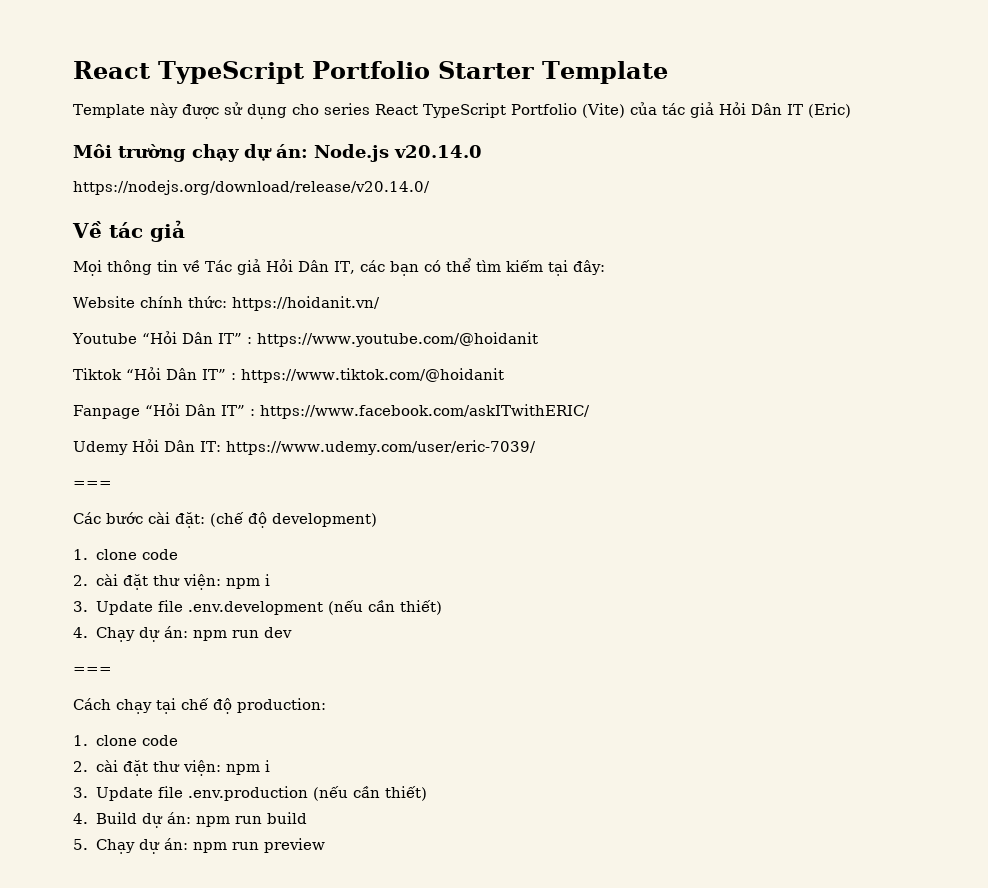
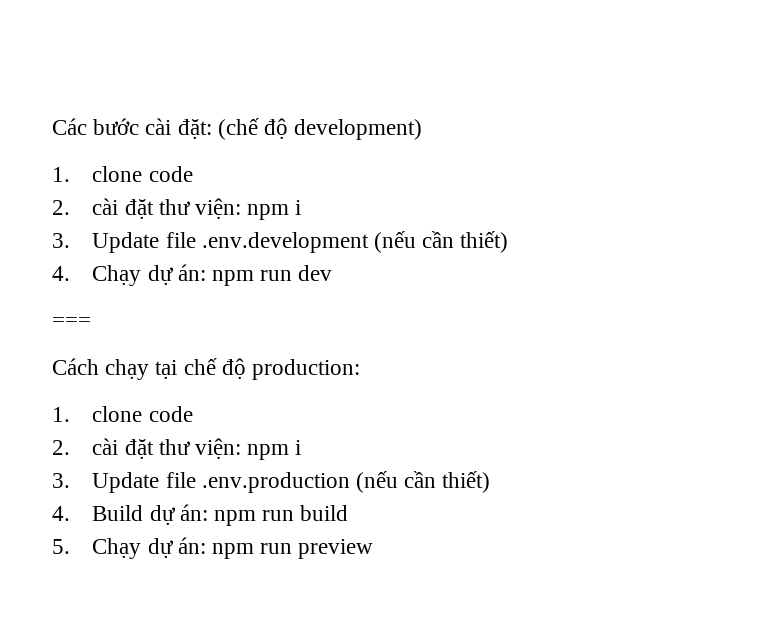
[73,61,668,84] [73,102,851,119] [73,144,482,162] [73,180,430,195] [72,220,185,242] [73,258,605,276] [73,296,380,311] [72,331,538,347] [73,367,504,383] [73,403,590,419] [73,439,536,455] [73,481,112,488] React TypeScript Portfolio Starter Template // Template này được sử dụng cho series React TypeScript Portfolio (Vite) của tác giả Hỏi Dân IT (Eric) // Môi trường chạy dự án: Node.js v20.14.0 // https://nodejs.org/download/release/v20.14.0/ // Về tác giả // Mọi thông tin về Tác giả Hỏi Dân IT, các bạn có thể tìm kiếm tại đây: // Website chính thức: https://hoidanit.vn/ // Youtube “Hỏi Dân IT” : https://www.youtube.com/@hoidanit // Tiktok “Hỏi Dân IT” : https://www.tiktok.com/@hoidanit // Fanpage “Hỏi Dân IT” : https://www.facebook.com/askITwithERIC/ // Udemy Hỏi Dân IT: https://www.udemy.com/user/eric-7039/ // === // -> (52, 126) none

